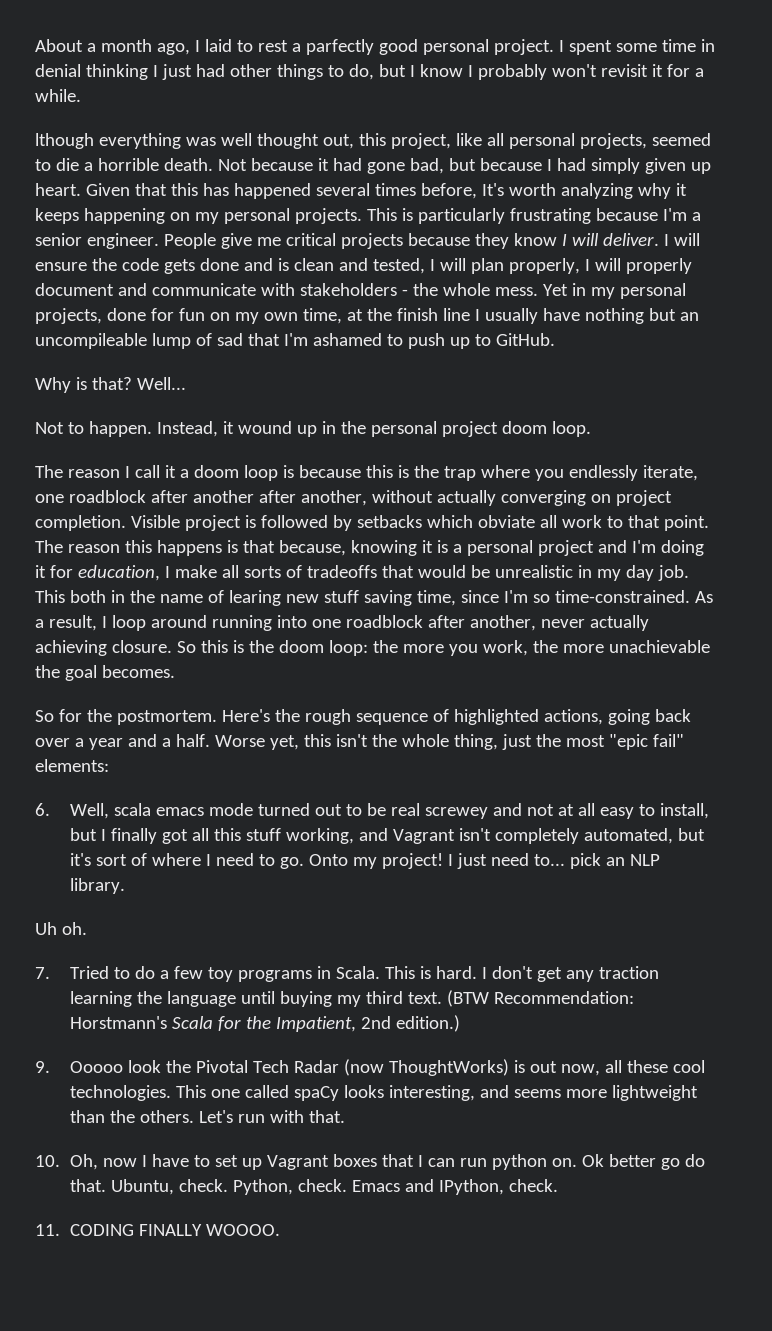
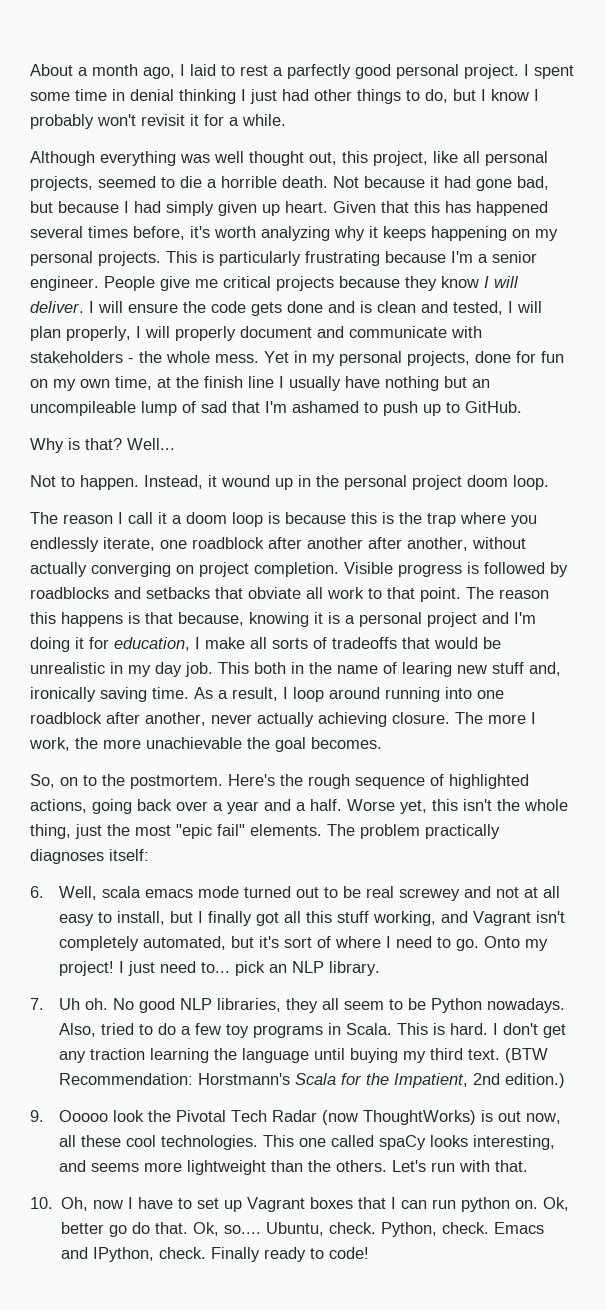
[35,133,94,149] lthough -> [30,151,95,166] Although
[481,183,504,196] It's -> [190,226,210,238] it's
[184,515,241,531] project -> [398,564,462,577] progress
[356,515,473,528] setbacks which -> [30,587,243,599] roadblocks and setbacks that
[363,590,690,606] saving time, since I'm so time-constrained. -> [529,662,561,676] [30,687,189,702] and, ironically saving time.
[176,640,478,656] So this is the doom loop: the more you -> [455,712,536,724] The more I
[35,709,82,722] So for -> [30,774,97,788] So, on to
[35,759,109,772] elements: -> [250,824,500,839] [30,849,149,864] elements. The problem practically diagnoses itself:
(126, 886) none -> [30,998,44,1010] 7.
[35,966,110,979] // 7. Tried -> [113,998,566,1013] [59,1023,135,1037] No good NLP libraries, they all seem to be Python nowadays. Also, tried
[581,1154,604,1167] Ok -> [543,1197,570,1211] Ok,
(107, 1185) none -> [193,1222,262,1236] Ok, so....
[35,1224,281,1236] // 11. CODING FINALLY WOOOO. -> [211,1247,370,1262] Finally ready to code!

